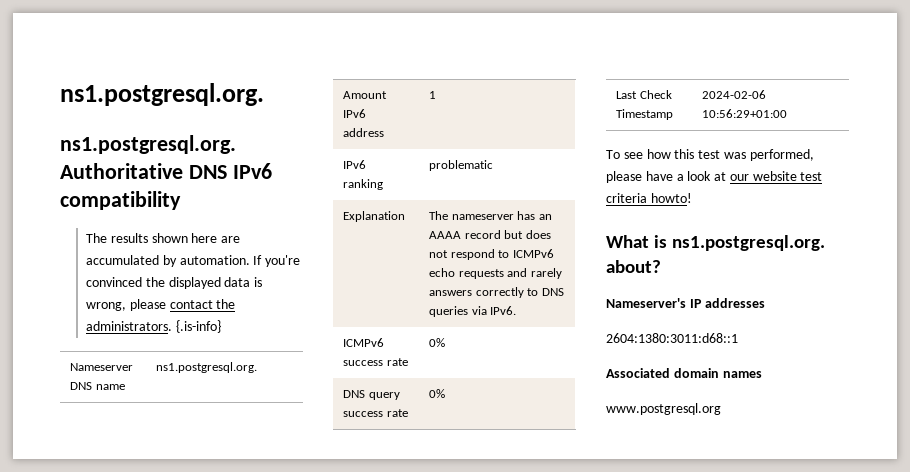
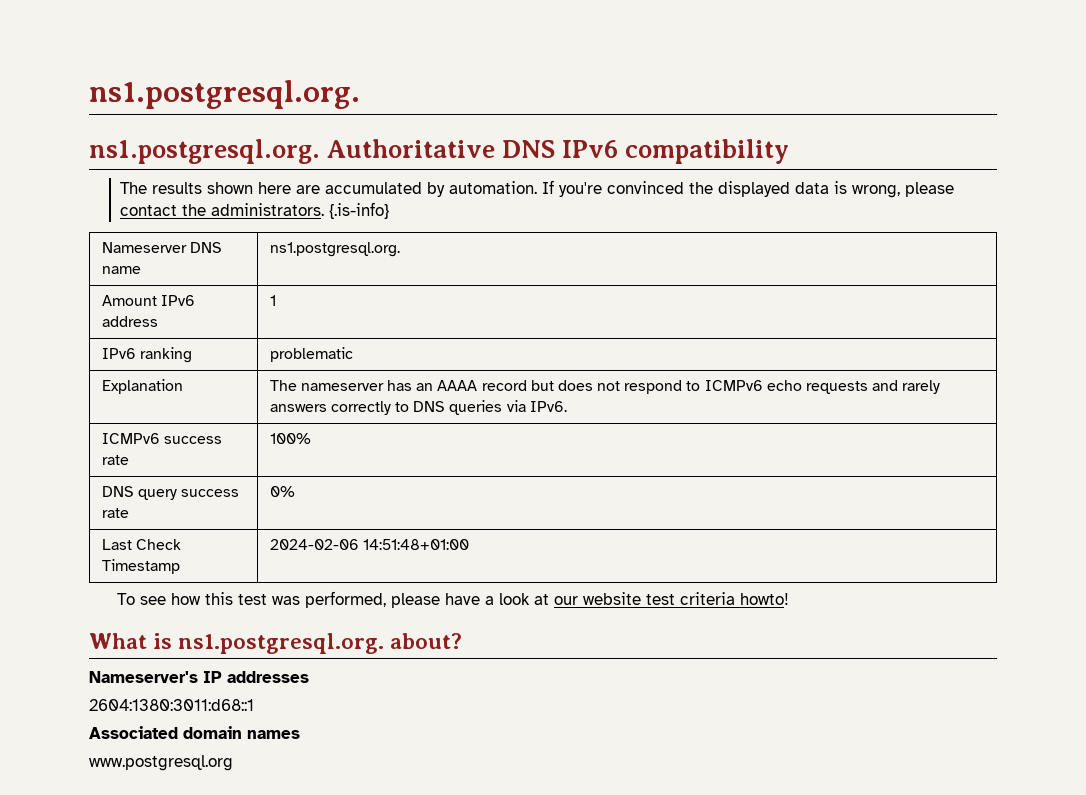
[429,338,446,347] 0% -> [269,433,311,444] 100%
[702,109,788,118] 10:56:29+01:00 -> [362,539,469,550] 14:51:48+01:00

